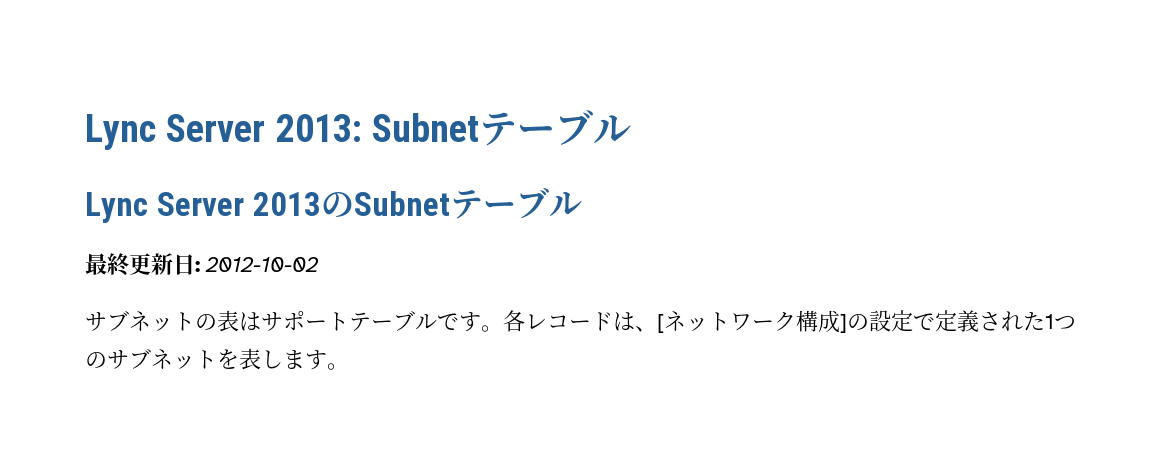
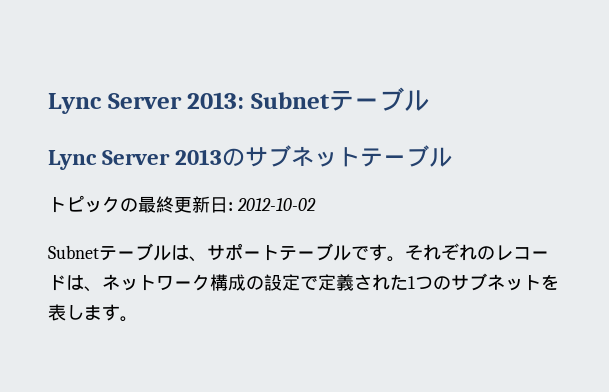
[353,187,582,219] Subnetテーブル // -> [245,145,453,167] [48,195,138,213] サブネットテーブル // トピックの
[85,310,261,332] サブネットの表は -> [48,243,207,262] Subnetテーブルは、
[503,310,525,332] 各 -> [405,243,495,261] それぞれの
[657,314,664,333] [ -> (102, 289) none
[840,314,847,333] ] -> (246, 282) none

